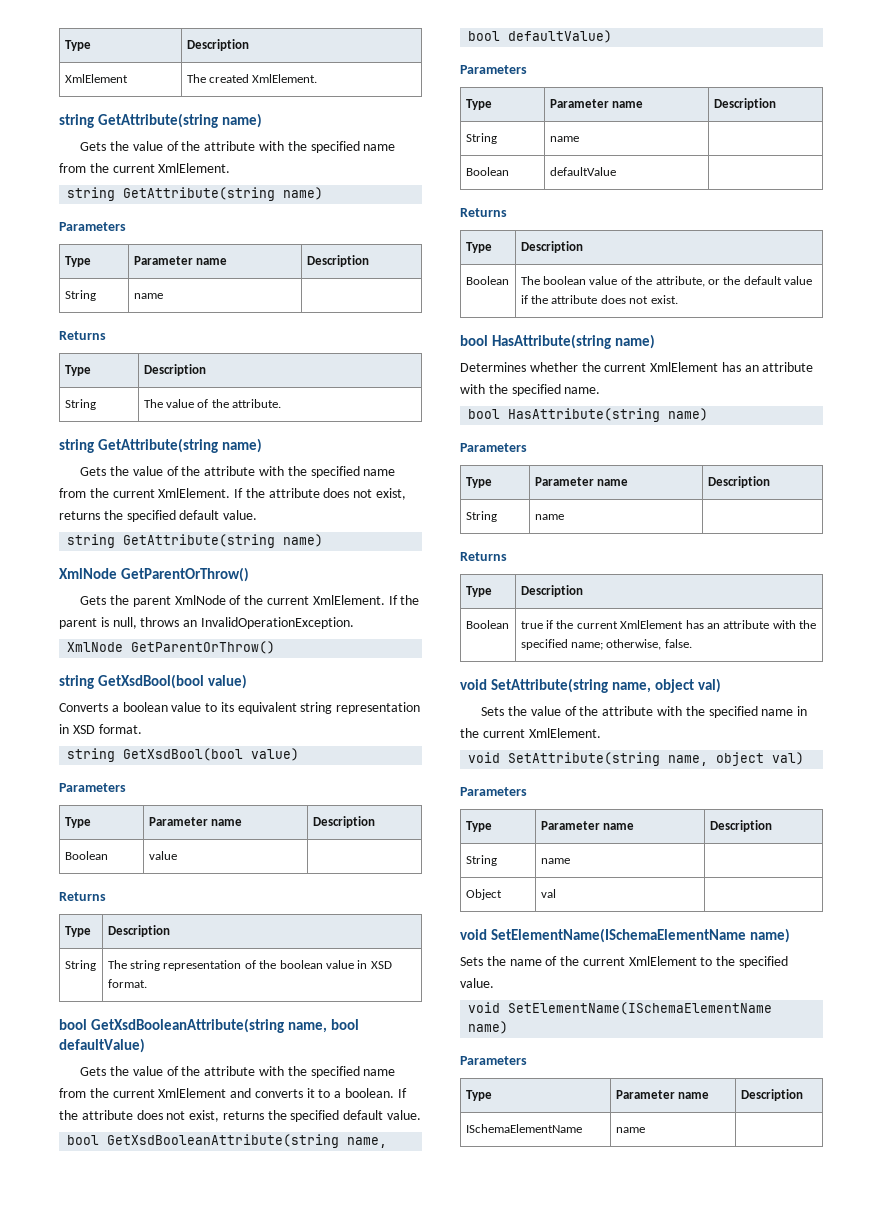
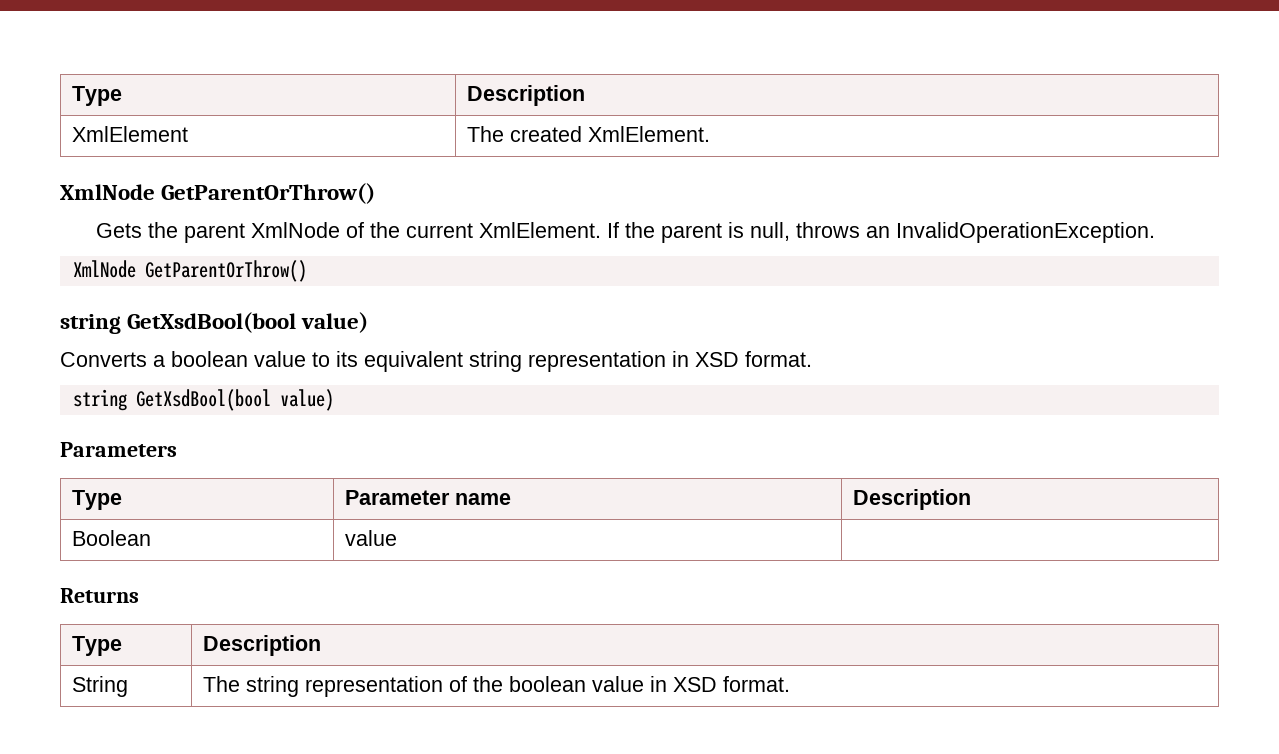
[59,113,263,128] [80,141,396,153] [59,163,231,173] [67,187,324,201] [59,222,126,231] [64,256,91,267] [133,256,228,265] [306,255,369,267] [64,290,96,301] [133,293,163,299] [59,331,106,340] [64,365,91,376] [143,364,206,376] [64,399,96,410] [143,399,282,408] [59,438,263,453] [80,466,396,478] [59,488,407,500] [59,510,258,522] [67,534,324,548] // string GetAttribute(string name) // Gets the value of the attribute with the specified name from the current XmlElement. // string GetAttribute(string name) // Parameters // Type | Parameter name | Description // String | name | // Returns // Type | Description // String | The value of the attribute. // string GetAttribute(string name) // Gets the value of the attribute with the specified name from the current XmlElement. If the attribute does not exist, returns the specified default value. // string GetAttribute(string name) -> (710, 134) none
[59,1018,360,1033] [59,1038,145,1053] [80,1066,396,1078] [59,1088,407,1098] [59,1110,422,1122] [67,1134,388,1148] [468,30,613,43] [460,65,527,74] [465,99,492,110] [549,99,644,108] [713,98,776,110] [465,133,497,144] [549,136,579,142] [465,167,509,176] [549,167,616,176] [460,208,507,217] [465,242,492,253] [520,241,583,253] [465,276,509,285] [520,276,813,287] [520,295,678,304] [460,334,656,349] [460,362,814,372] [460,384,601,396] [468,408,709,422] [460,443,527,452] [465,477,492,488] [534,477,629,486] [707,476,770,488] [465,511,497,522] [534,514,564,520] [460,552,507,561] [465,586,492,597] [520,585,583,597] [465,620,509,629] [520,620,817,629] [520,639,692,650] [460,678,722,693] [481,706,808,718] [460,728,601,738] [468,752,805,766] [460,787,527,796] [465,821,492,832] [540,821,635,830] [709,820,772,832] [465,855,497,866] [540,858,570,864] [465,889,502,900] [540,889,556,898] [460,928,791,943] [460,956,789,968] [460,978,494,988] [468,1002,773,1015] [468,1021,509,1034] [460,1056,527,1065] [465,1090,492,1101] [615,1090,710,1099] [740,1089,803,1101] [465,1124,582,1133] [615,1127,645,1133] // bool GetXsdBooleanAttribute(string name, bool defaultValue) // Gets the value of the attribute with the specified name from the current XmlElement and converts it to a boolean. If the attribute does not exist, returns the specified default value. // bool GetXsdBooleanAttribute(string name, bool defaultValue) // Parameters // Type | Parameter name | Description // String | name | // Boolean | defaultValue | // Returns // Type | Description // Boolean | The boolean value of the attribute, or the default value if the attribute does not exist. // bool HasAttribute(string name) // Determines whether the current XmlElement has an attribute with the specified name. // bool HasAttribute(string name) // Parameters // Type | Parameter name | Description // String | name | // Returns // Type | Description // Boolean | true if the current XmlElement has an attribute with the specified name; otherwise, false. // void SetAttribute(string name, object val) // Sets the value of the attribute with the specified name in the current XmlElement. // void SetAttribute(string name, object val) // Parameters // Type | Parameter name | Description // String | name | // Object | val | // void SetElementName(ISchemaElementName name) // Sets the name of the current XmlElement to the specified value. // void SetElementName(ISchemaElementName name) // Parameters // Type | Parameter name | Description // ISchemaElementName | name | -> (790, 684) none

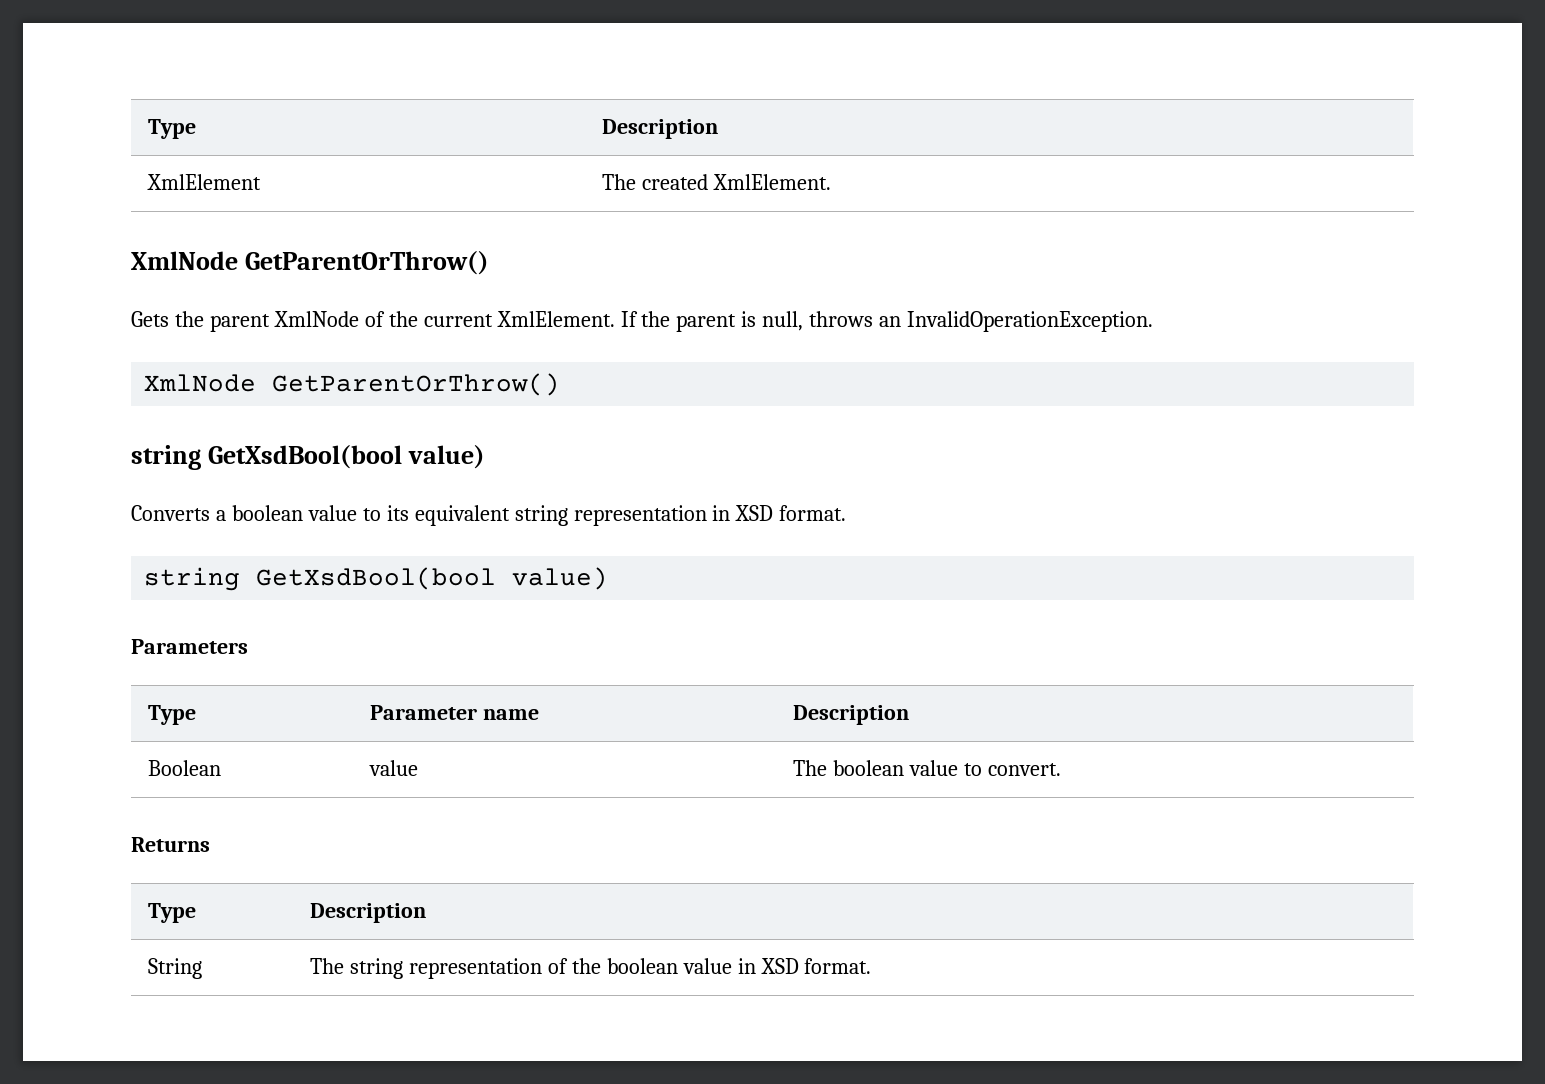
(397, 538) none -> [793,760,1061,776] The boolean value to convert.

